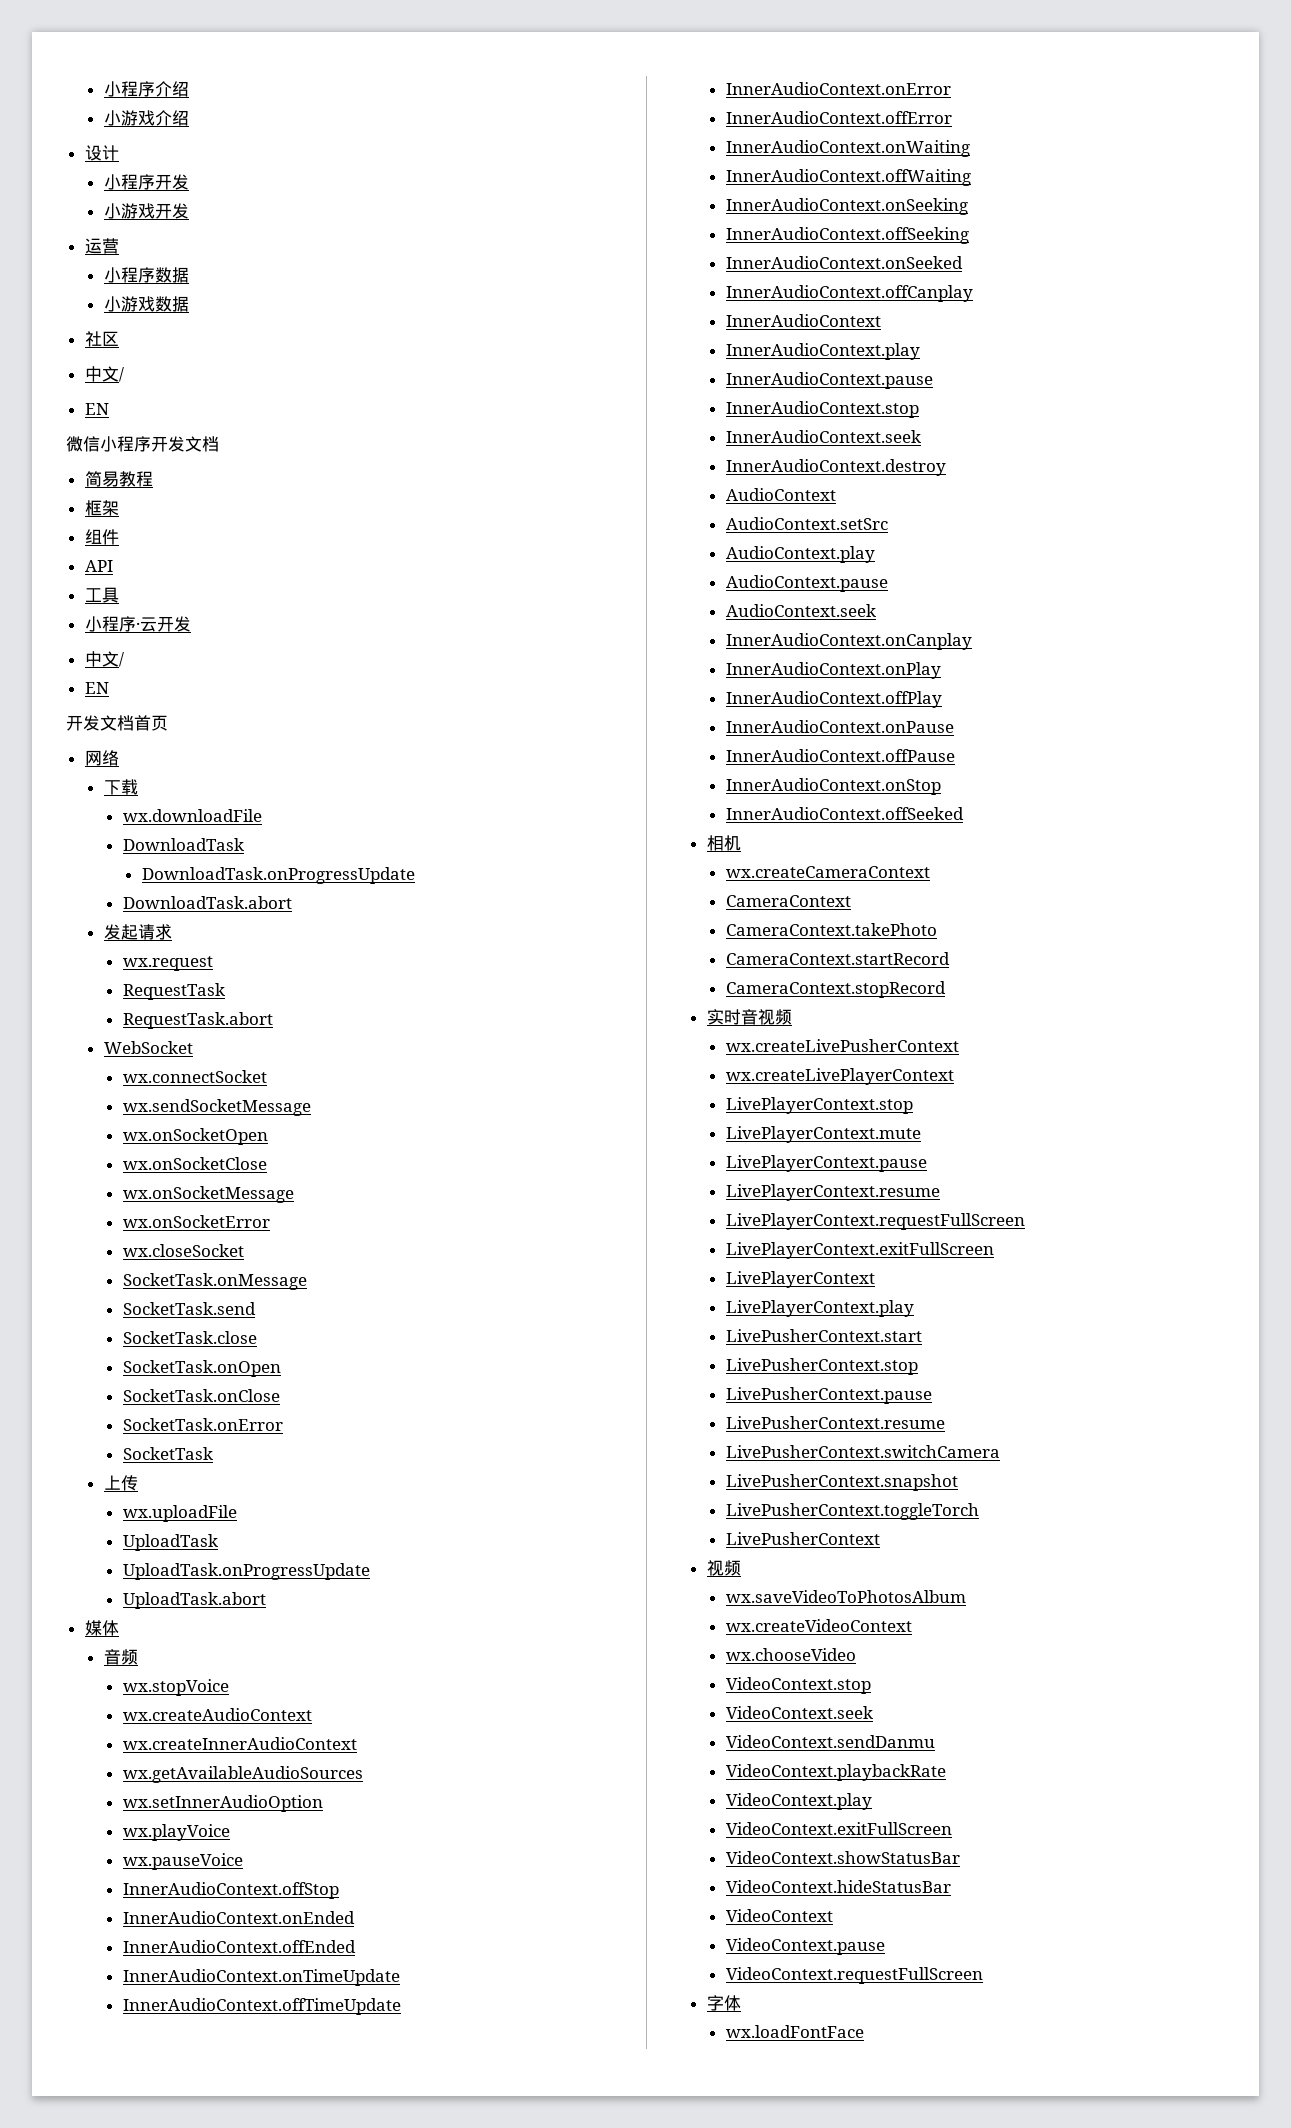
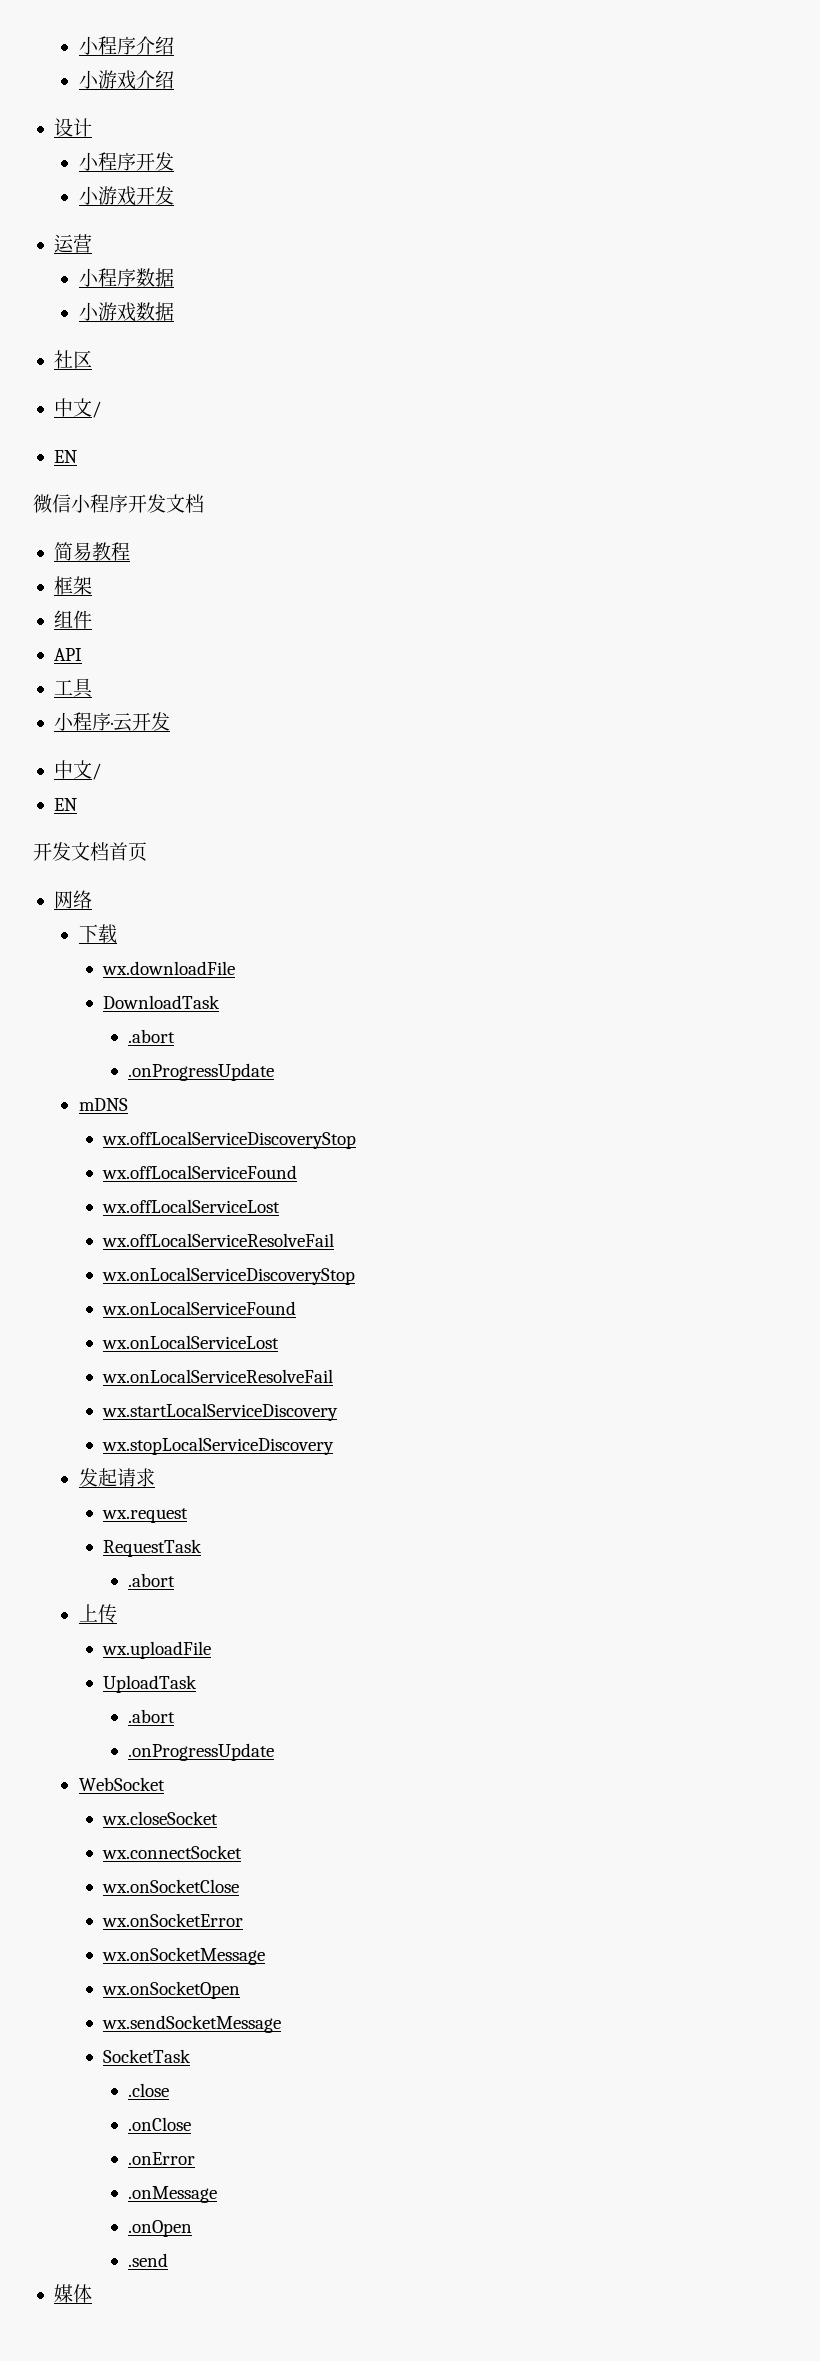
[141,867,415,884] [122,896,292,909] [103,924,172,940] [122,956,213,971] [122,983,225,1000] [122,1012,273,1029] [103,1041,193,1054] [122,1070,267,1083] [122,1099,311,1116] [122,1128,268,1145] [122,1157,267,1170] [122,1186,294,1203] [122,1215,270,1228] [122,1244,244,1257] [122,1273,307,1290] [122,1302,256,1315] [122,1331,257,1344] [122,1360,281,1377] [122,1389,280,1402] [122,1418,283,1431] [122,1447,213,1460] [103,1475,138,1491] [122,1505,237,1522] [122,1534,218,1551] [122,1563,370,1580] [122,1592,266,1609] [84,1620,119,1636] [103,1649,138,1665] [122,1679,229,1696] [122,1708,312,1721] [122,1737,357,1750] [122,1766,363,1783] [122,1795,323,1812] [122,1824,230,1841] [122,1853,243,1870] [122,1882,339,1899] [122,1911,355,1924] [122,1940,356,1953] [122,1969,400,1986] [122,1998,401,2015] [725,82,951,95] [725,111,952,124] [725,140,970,157] [725,169,971,186] [725,198,968,215] [725,227,969,244] [725,256,963,269] [725,285,973,302] [725,314,881,327] [725,343,920,360] [725,372,933,389] [725,401,919,418] [725,430,921,443] [725,459,946,476] [725,488,836,501] [725,517,888,530] [725,546,875,563] [725,575,888,592] [725,604,876,617] [725,633,972,650] [725,662,941,679] [725,691,942,708] [725,720,954,733] [725,749,955,762] [725,778,941,795] [725,807,964,820] [706,835,741,851] [725,866,930,878] [725,895,851,907] [725,923,937,936] [725,952,950,965] [725,981,946,998] [706,1009,792,1025] [725,1039,959,1052] [725,1068,954,1085] [725,1097,913,1114] [725,1126,921,1143] [725,1155,927,1172] [725,1184,940,1201] [725,1213,1025,1230] [725,1242,994,1259] [725,1271,875,1288] [725,1300,914,1317] [725,1329,922,1342] [725,1358,918,1375] [725,1387,932,1404] [725,1416,945,1429] [725,1445,1000,1458] [725,1474,958,1491] [725,1503,979,1520] [725,1532,880,1545] [706,1560,741,1576] [725,1590,966,1603] [725,1619,912,1632] [725,1648,856,1661] [725,1677,871,1694] [725,1706,873,1719] [725,1735,935,1748] [725,1764,946,1781] [725,1793,872,1810] [725,1822,952,1835] [725,1851,960,1864] [725,1880,951,1893] [725,1909,833,1922] [725,1938,885,1955] [725,1967,983,1984] [706,1995,741,2011] [725,2025,864,2038] DownloadTask.onProgressUpdate // DownloadTask.abort // 发起请求 // wx.request // RequestTask // RequestTask.abort // WebSocket // wx.connectSocket // wx.sendSocketMessage // wx.onSocketOpen // wx.onSocketClose // wx.onSocketMessage // wx.onSocketError // wx.closeSocket // SocketTask.onMessage // SocketTask.send // SocketTask.close // SocketTask.onOpen // SocketTask.onClose // SocketTask.onError // SocketTask // 上传 // wx.uploadFile // UploadTask // UploadTask.onProgressUpdate // UploadTask.abort // 媒体 // 音频 // wx.stopVoice // wx.createAudioContext // wx.createInnerAudioContext // wx.getAvailableAudioSources // wx.setInnerAudioOption // wx.playVoice // wx.pauseVoice // InnerAudioContext.offStop // InnerAudioContext.onEnded // InnerAudioContext.offEnded // InnerAudioContext.onTimeUpdate // InnerAudioContext.offTimeUpdate // InnerAudioContext.onError // InnerAudioContext.offError // InnerAudioContext.onWaiting // InnerAudioContext.offWaiting // InnerAudioContext.onSeeking // InnerAudioContext.offSeeking // InnerAudioContext.onSeeked // InnerAudioContext.offCanplay // InnerAudioContext // InnerAudioContext.play // InnerAudioContext.pause // InnerAudioContext.stop // InnerAudioContext.seek // InnerAudioContext.destroy // AudioContext // AudioContext.setSrc // AudioContext.play // AudioContext.pause // AudioContext.seek // InnerAudioContext.onCanplay // InnerAudioContext.onPlay // InnerAudioContext.offPlay // InnerAudioContext.onPause // InnerAudioContext.offPause // InnerAudioContext.onStop // InnerAudioContext.offSeeked // 相机 // wx.createCameraContext // CameraContext // CameraContext.takePhoto // CameraContext.startRecord // CameraContext.stopRecord // 实时音视频 // wx.createLivePusherContext // wx.createLivePlayerContext // LivePlayerContext.stop // LivePlayerContext.mute // LivePlayerContext.pause // LivePlayerContext.resume // LivePlayerContext.requestFullScreen // LivePlayerContext.exitFullScreen // LivePlayerContext // LivePlayerContext.play // LivePusherContext.start // LivePusherContext.stop // LivePusherContext.pause // LivePusherContext.resume // LivePusherContext.switchCamera // LivePusherContext.snapshot // LivePusherContext.toggleTorch // LivePusherContext // 视频 // wx.saveVideoToPhotosAlbum // wx.createVideoContext // wx.chooseVideo // VideoContext.stop // VideoContext.seek // VideoContext.sendDanmu // VideoContext.playbackRate // VideoContext.play // VideoContext.exitFullScreen // VideoContext.showStatusBar // VideoContext.hideStatusBar // VideoContext // VideoContext.pause // VideoContext.requestFullScreen // 字体 // wx.loadFontFace -> [127,1029,175,1043] [127,1063,274,1081] [78,1098,128,1111] [102,1131,357,1149] [102,1165,298,1179] [102,1199,281,1213] [102,1233,335,1247] [102,1267,356,1285] [102,1301,297,1315] [102,1335,280,1349] [102,1369,334,1383] [102,1403,339,1421] [102,1437,335,1455] [78,1468,155,1487] [102,1508,189,1523] [103,1539,203,1557] [127,1573,175,1587] [78,1604,117,1623] [102,1641,212,1659] [103,1675,198,1693] [127,1709,175,1723] [127,1743,274,1761] [78,1777,165,1791] [102,1811,219,1825] [102,1845,243,1859] [102,1879,240,1893] [102,1913,244,1927] [102,1947,266,1965] [102,1981,241,1999] [102,2015,282,2033] [103,2049,192,2063] [127,2083,169,2097] [127,2117,191,2131] [127,2152,195,2165] [127,2186,217,2203] [127,2220,192,2237] [127,2253,168,2267] [53,2284,92,2303] .abort // .onProgressUpdate // mDNS // wx.offLocalServiceDiscoveryStop // wx.offLocalServiceFound // wx.offLocalServiceLost // wx.offLocalServiceResolveFail // wx.onLocalServiceDiscoveryStop // wx.onLocalServiceFound // wx.onLocalServiceLost // wx.onLocalServiceResolveFail // wx.startLocalServiceDiscovery // wx.stopLocalServiceDiscovery // 发起请求 // wx.request // RequestTask // .abort // 上传 // wx.uploadFile // UploadTask // .abort // .onProgressUpdate // WebSocket // wx.closeSocket // wx.connectSocket // wx.onSocketClose // wx.onSocketError // wx.onSocketMessage // wx.onSocketOpen // wx.sendSocketMessage // SocketTask // .close // .onClose // .onError // .onMessage // .onOpen // .send // 媒体

